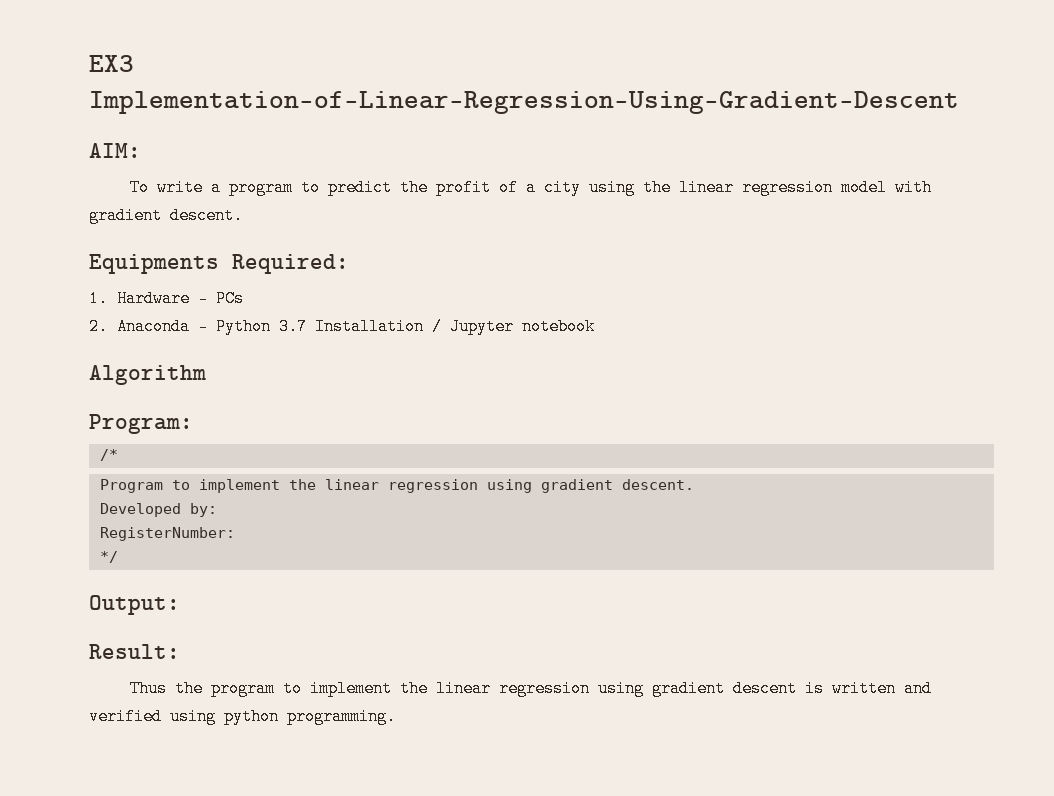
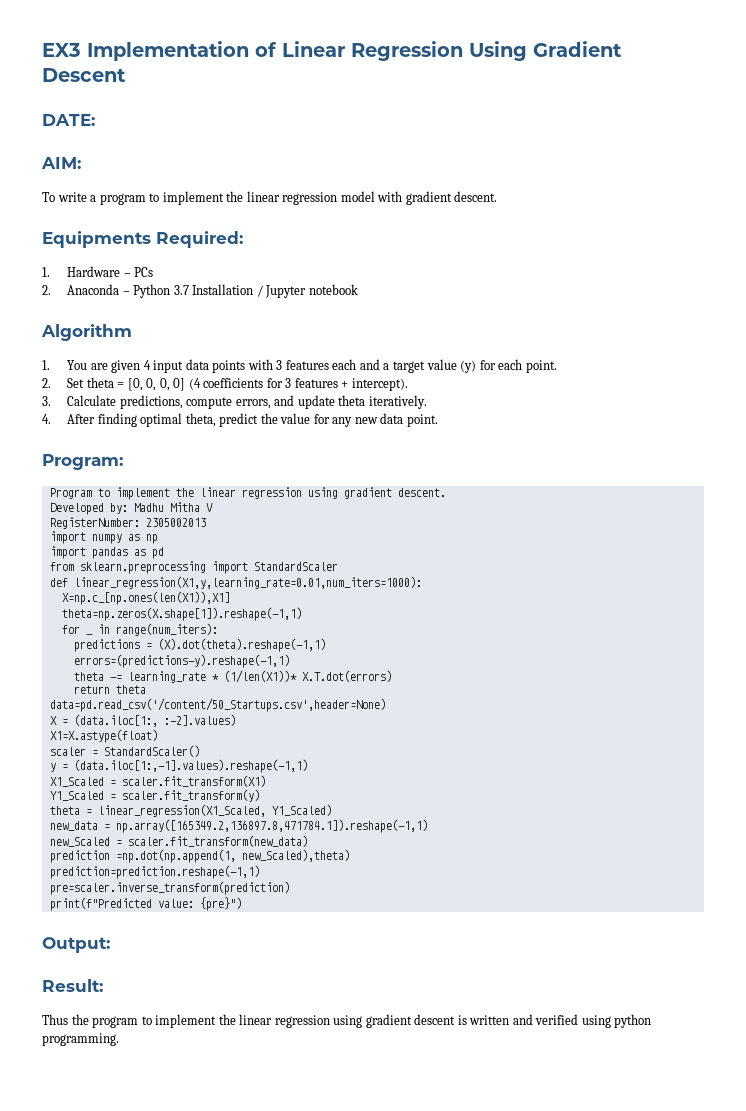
[89,91,959,114] Implementation-of-Linear-Regression-Using-Gradient-Descent -> [87,41,622,61] [42,68,126,82] [42,114,95,126] Implementation of Linear Regression Using Gradient Descent // DATE:
[328,179,636,196] predict the profit of a city using -> [162,191,224,205] implement
(206, 375) none -> [42,359,557,373] [42,377,408,391] [42,395,427,409] [42,413,438,427] // 1. You are given 4 input data points with 3 features each and a target value (y) for each point. // 2. Set theta = [0, 0, 0, 0] (4 coefficients for 3 features + intercept). // 3. Calculate predictions, compute errors, and update theta iteratively. // 4. After finding optimal theta, predict the value for any new data point.
[99,449,118,461] // /* -> (123, 462) none
[99,527,235,541] [99,551,118,563] // RegisterNumber: // */ -> [133,502,213,512] [49,517,206,529] [49,531,158,544] [49,546,164,559] [49,561,338,574] [49,576,422,589] [61,591,230,605] [61,607,302,621] [61,625,80,634] [85,634,93,635] [97,623,218,636] [73,638,326,652] [73,654,290,668] [73,670,392,683] [73,685,146,694] [49,698,386,712] [49,714,236,727] [49,729,158,743] [49,745,200,757] [49,759,308,773] [49,775,266,787] [49,789,260,802] [49,804,332,817] [49,819,428,833] [49,835,308,847] [49,849,350,863] [49,865,260,879] [49,881,290,895] [49,897,242,911] Madhu Mitha V // RegisterNumber: 2305002013 // import numpy as np // import pandas as pd // from sklearn.preprocessing import StandardScaler // def linear_regression(X1,y,learning_rate=0.01,num_iters=1000): // X=np.c_[np.ones(len(X1)),X1] // theta=np.zeros(X.shape[1]).reshape(-1,1) // for _ in range(num_iters): // predictions = (X).dot(theta).reshape(-1,1) // errors=(predictions-y).reshape(-1,1) // theta -= learning_rate * (1/len(X1))* X.T.dot(errors) // return theta // data=pd.read_csv('/content/50_Startups.csv',header=None) // X = (data.iloc[1:, :-2].values) // X1=X.astype(float) // scaler = StandardScaler() // y = (data.iloc[1:,-1].values).reshape(-1,1) // X1_Scaled = scaler.fit_transform(X1) // Y1_Scaled = scaler.fit_transform(y) // theta = linear_regression(X1_Scaled, Y1_Scaled) // new_data = np.array([165349.2,136897.8,471784.1]).reshape(-1,1) // new_Scaled = scaler.fit_transform(new_data) // prediction =np.dot(np.append(1, new_Scaled),theta) // prediction=prediction.reshape(-1,1) // pre=scaler.inverse_transform(prediction) // print(f"Predicted value: {pre}")

